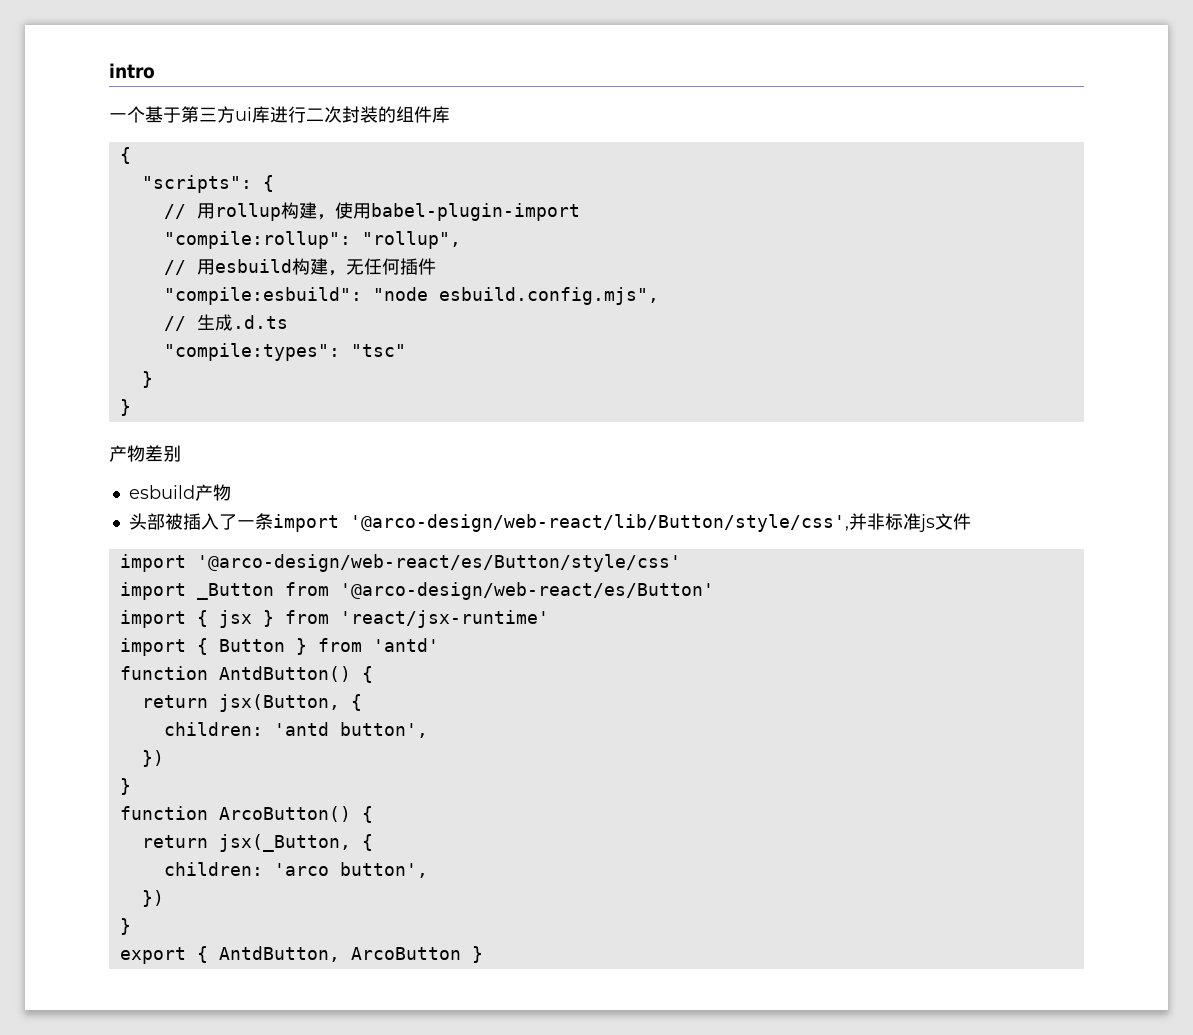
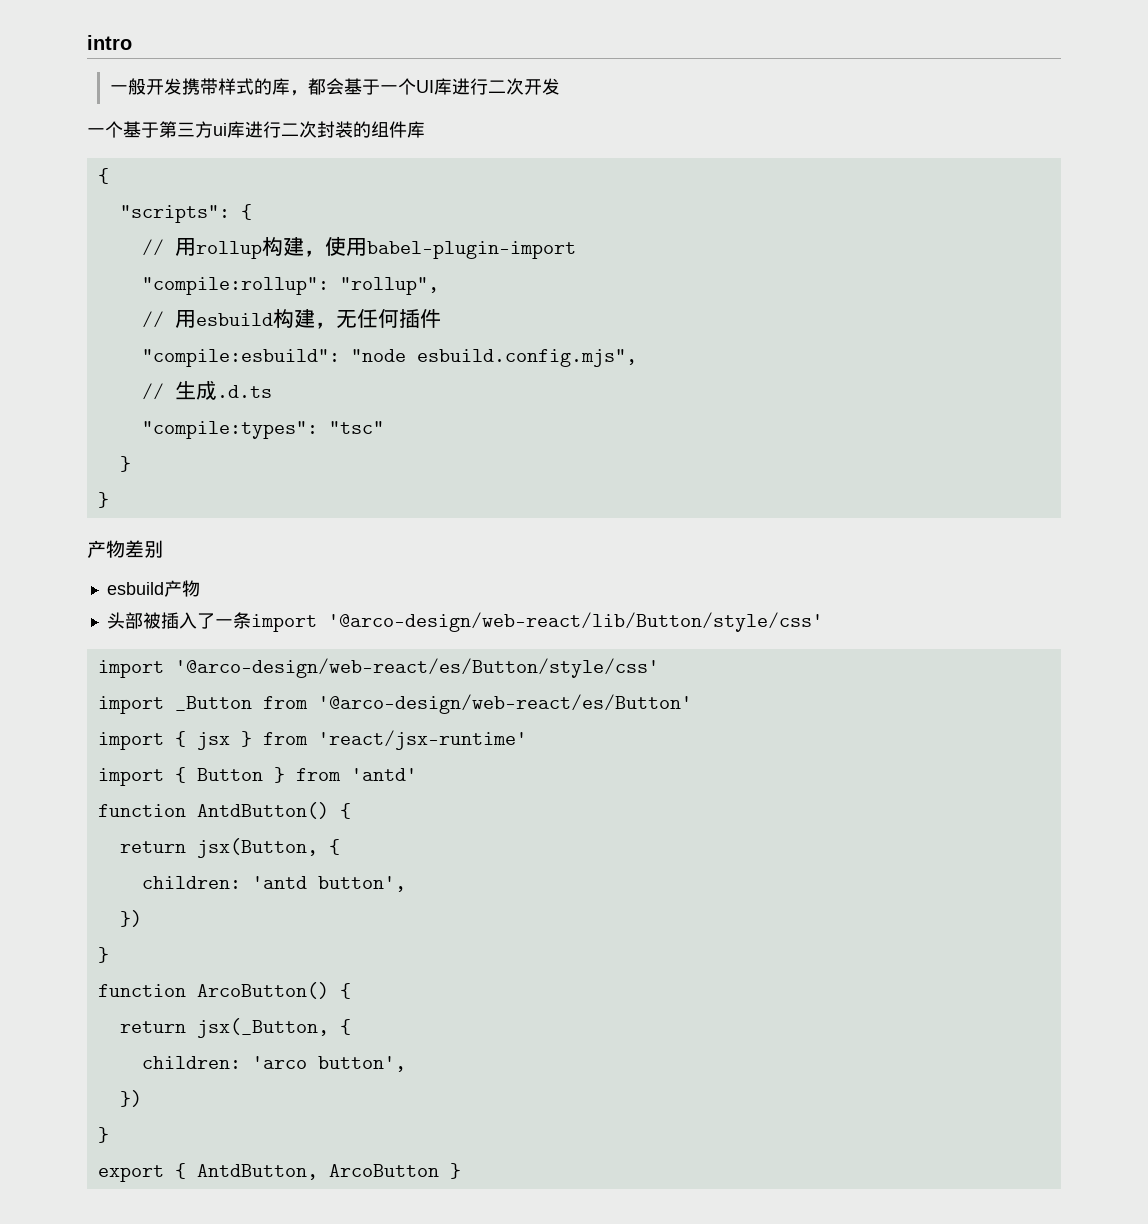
(155, 71) none -> [109,78,560,96] // 一般开发携带样式的库，都会基于一个UI库进行二次开发
[349,513,971,532] '@arco-design/web-react/lib/Button/style/css',并非标准js文件 -> [327,612,823,632] '@arco-design/web-react/lib/Button/style/css'

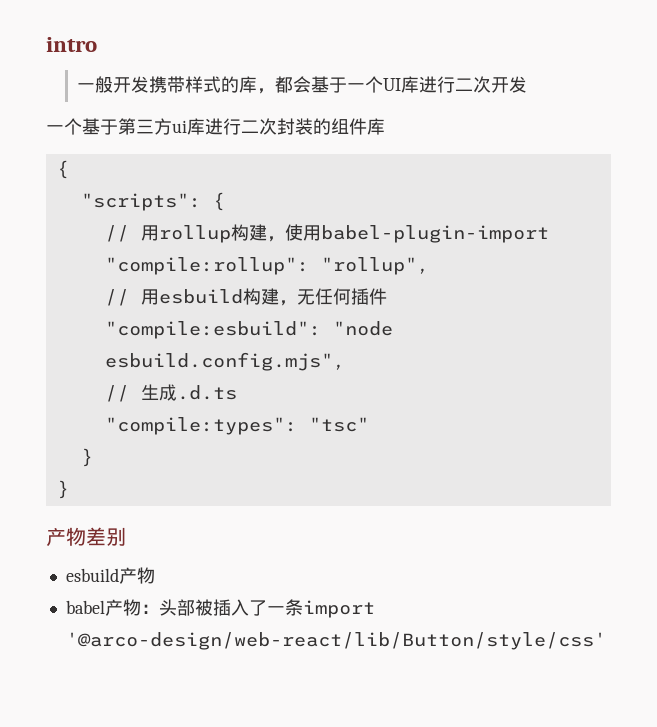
(200, 588) none -> [65,599,159,616] babel产物：
[97,658,659,678] [97,694,692,714] [97,730,527,750] [97,767,417,786] [97,802,351,819] [119,838,340,858] [141,876,406,892] [119,910,142,927] [97,947,109,963] [97,982,351,999] [119,1018,351,1038] [141,1056,406,1072] [119,1090,142,1107] [97,1127,109,1143] [97,1163,461,1182] // import '@arco-design/web-react/es/Button/style/css' // import _Button from '@arco-design/web-react/es/Button' // import { jsx } from 'react/jsx-runtime' // import { Button } from 'antd' // function AntdButton() { // return jsx(Button, { // children: 'antd button', // }) // } // function ArcoButton() { // return jsx(_Button, { // children: 'arco button', // }) // } // export { AntdButton, ArcoButton } -> (606, 641) none

